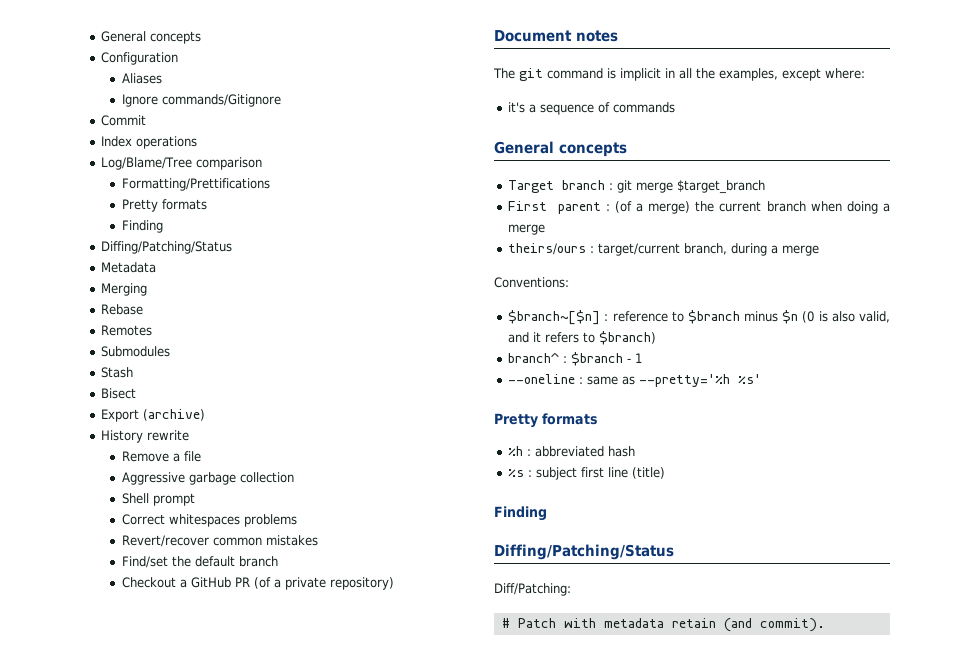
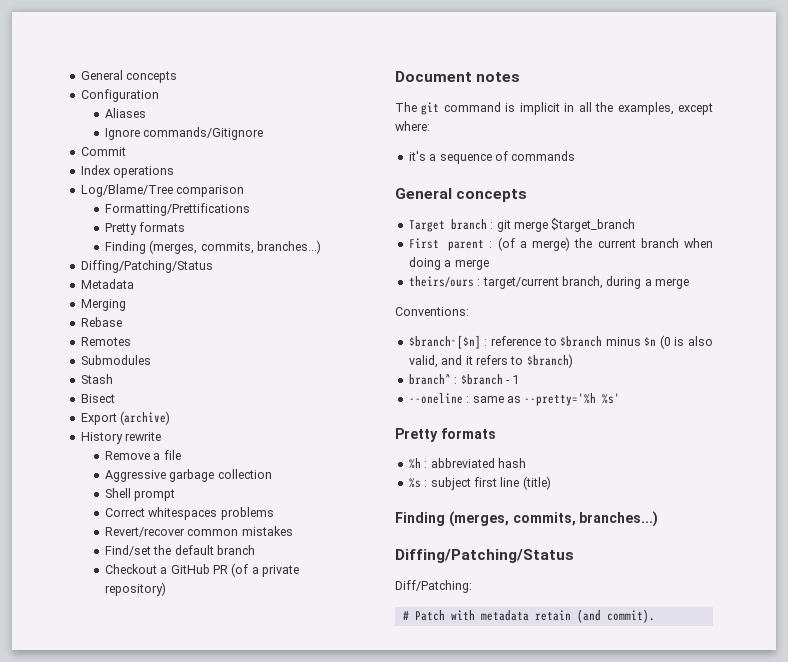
(163, 226) none -> [149,240,321,254] (merges, commits, branches...)
(547, 513) none -> [448,511,659,527] (merges, commits, branches...)

